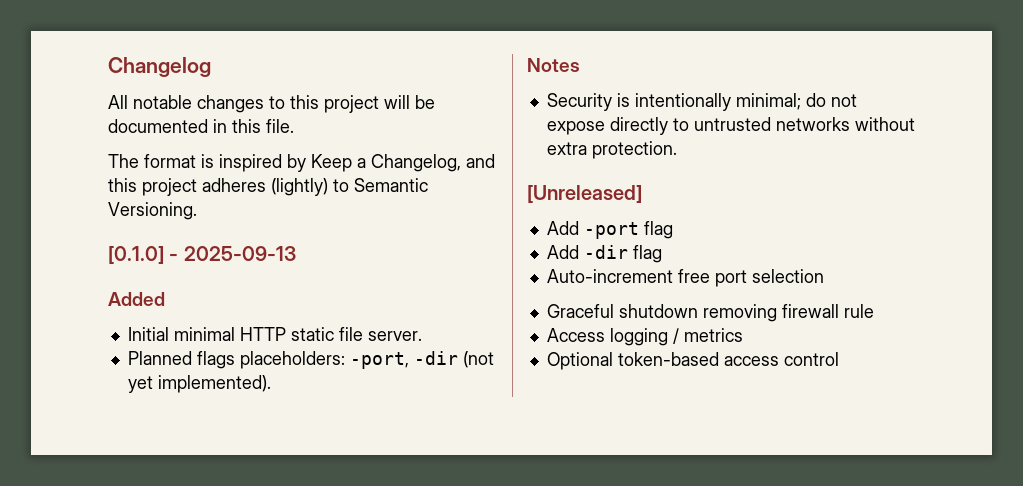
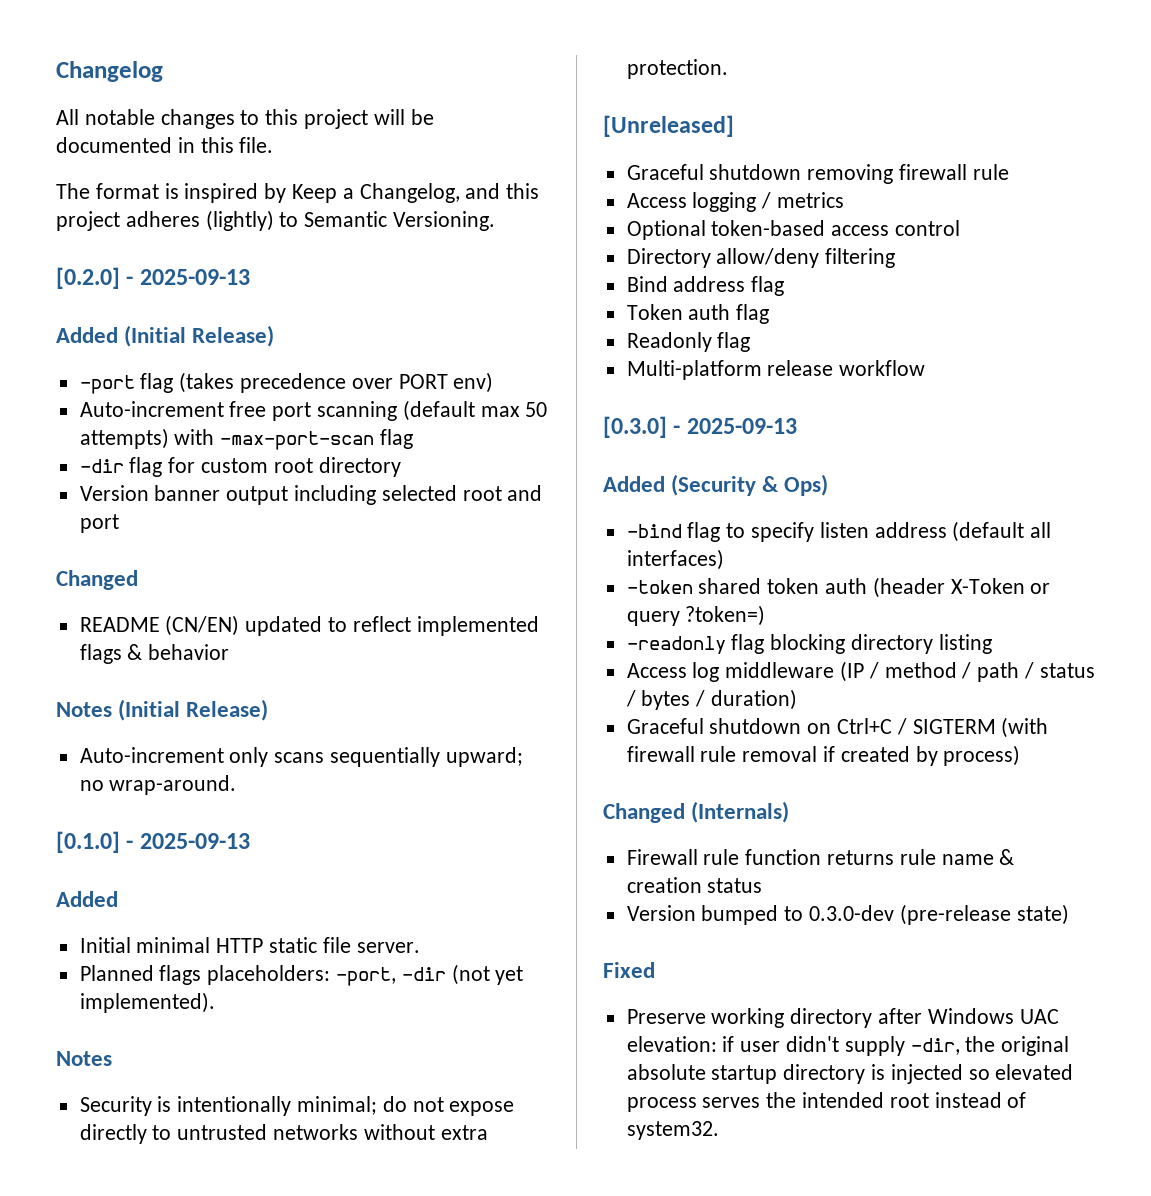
(197, 211) none -> [56,267,250,289] [56,325,275,347] [79,372,494,394] [79,400,548,421] [79,428,414,450] [79,457,401,477] [79,485,543,505] [79,514,119,533] [56,570,138,590] [79,615,539,636] [79,644,230,664] [56,699,269,721] [79,747,523,767] [79,775,237,795] // [0.2.0] - 2025-09-13 // Added (Initial Release) // -port flag (takes precedence over PORT env) // Auto-increment free port scanning (default max 50 attempts) with -max-port-scan flag // -dir flag for custom root directory // Version banner output including selected root and port // Changed // README (CN/EN) updated to reflect implemented flags & behavior // Notes (Initial Release) // Auto-increment only scans sequentially upward; no wrap-around.
[546,221,673,239] [546,245,662,263] [546,269,824,287] // Add -port flag // Add -dir flag // Auto-increment free port selection -> (734, 126) none
(839, 359) none -> [626,248,896,268] [626,276,785,296] [626,304,770,324] [626,332,751,352] [626,360,926,380] [603,416,797,438] [603,474,829,496] [626,521,1052,542] [626,549,724,570] [626,577,1051,598] [626,605,766,626] [626,634,992,654] [626,661,1095,682] [625,689,798,710] [626,717,1049,738] [626,745,1021,766] [603,801,790,823] [626,849,1015,865] [626,877,763,893] [626,904,1069,925] [603,962,655,978] [626,1008,1059,1028] [626,1036,1070,1056] [626,1064,1074,1084] [626,1092,1027,1112] [626,1121,719,1140] // Directory allow/deny filtering // Bind address flag // Token auth flag // Readonly flag // Multi-platform release workflow // [0.3.0] - 2025-09-13 // Added (Security & Ops) // -bind flag to specify listen address (default all interfaces) // -token shared token auth (header X-Token or query ?token=) // -readonly flag blocking directory listing // Access log middleware (IP / method / path / status / bytes / duration) // Graceful shutdown on Ctrl+C / SIGTERM (with firewall rule removal if created by process) // Changed (Internals) // Firewall rule function returns rule name & creation status // Version bumped to 0.3.0-dev (pre-release state) // Fixed // Preserve working directory after Windows UAC elevation: if user didn't supply -dir, the original absolute startup directory is injected so elevated process serves the intended root instead of system32.

